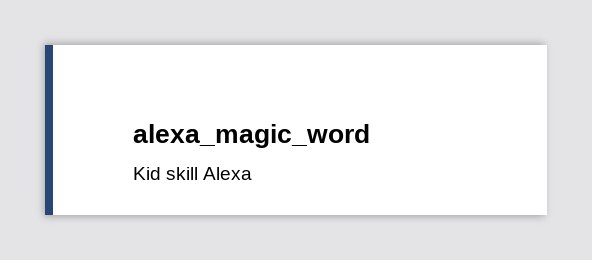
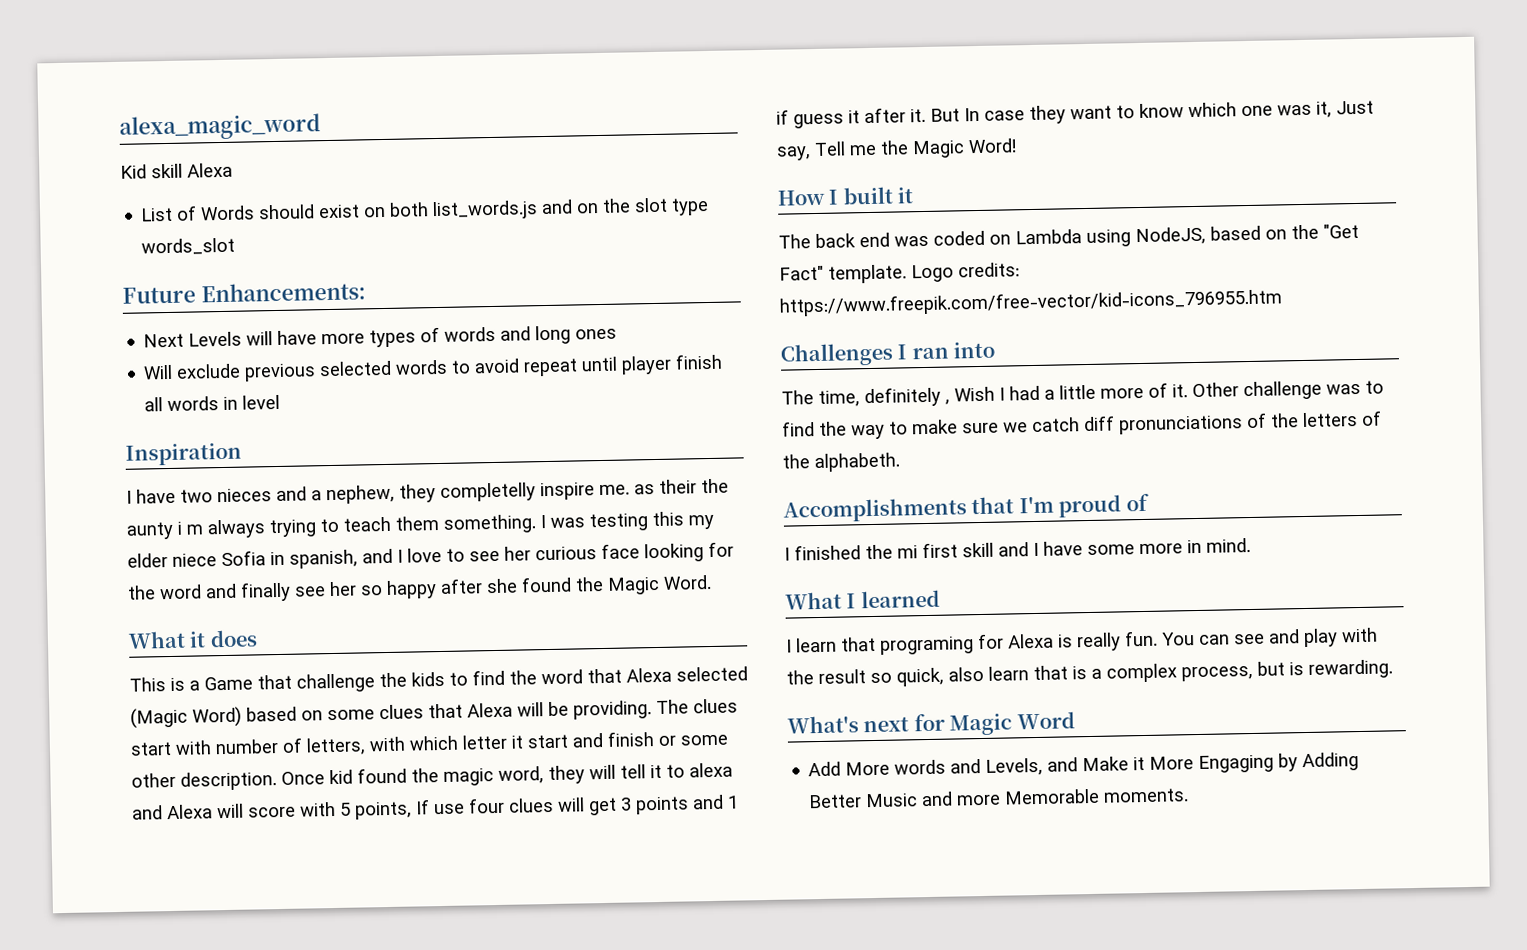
(253, 173) none -> [140,197,710,222] [141,237,236,256] [122,281,366,304] [143,325,618,348] [143,353,724,382] [144,394,281,412] [125,442,242,466] [126,478,729,505] [126,511,714,540] [127,541,734,569] [127,574,712,602] [128,629,258,649] [129,666,748,693] [130,698,738,729] [130,731,728,756] [131,762,733,791] [132,794,739,820] [776,100,1374,129] [776,138,1017,161] [777,186,914,206] [778,223,1359,249] [779,262,1020,284] [779,288,1282,317] [780,341,996,367] [781,380,1384,408] [782,410,1382,440] [782,452,900,473] [783,493,1149,523] [784,538,1251,561] [785,589,940,610] [786,627,1378,655] [786,659,1393,687] [787,711,1075,736] [808,752,1360,777] [808,788,1190,809] // List of Words should exist on both list_words.js and on the slot type words_slot // Future Enhancements: // Next Levels will have more types of words and long ones // Will exclude previous selected words to avoid repeat until player finish all words in level // Inspiration // I have two nieces and a nephew, they completelly inspire me. as their the aunty i m always trying to teach them something. I was testing this my elder niece Sofia in spanish, and I love to see her curious face looking for the word and finally see her so happy after she found the Magic Word. // What it does // This is a Game that challenge the kids to find the word that Alexa selected (Magic Word) based on some clues that Alexa will be providing. The clues start with number of letters, with which letter it start and finish or some other description. Once kid found the magic word, they will tell it to alexa and Alexa will score with 5 points, If use four clues will get 3 points and 1 if guess it after it. But In case they want to know which one was it, Just say, Tell me the Magic Word! // How I built it // The back end was coded on Lambda using NodeJS, based on the "Get Fact" template. Logo credits: https://www.freepik.com/free-vector/kid-icons_796955.htm // Challenges I ran into // The time, definitely , Wish I had a little more of it. Other challenge was to find the way to make sure we catch diff pronunciations of the letters of the alphabeth. // Accomplishments that I'm proud of // I finished the mi first skill and I have some more in mind. // What I learned // I learn that programing for Alexa is really fun. You can see and play with the result so quick, also learn that is a complex process, but is rewarding. // What's next for Magic Word // Add More words and Levels, and Make it More Engaging by Adding Better Music and more Memorable moments.

